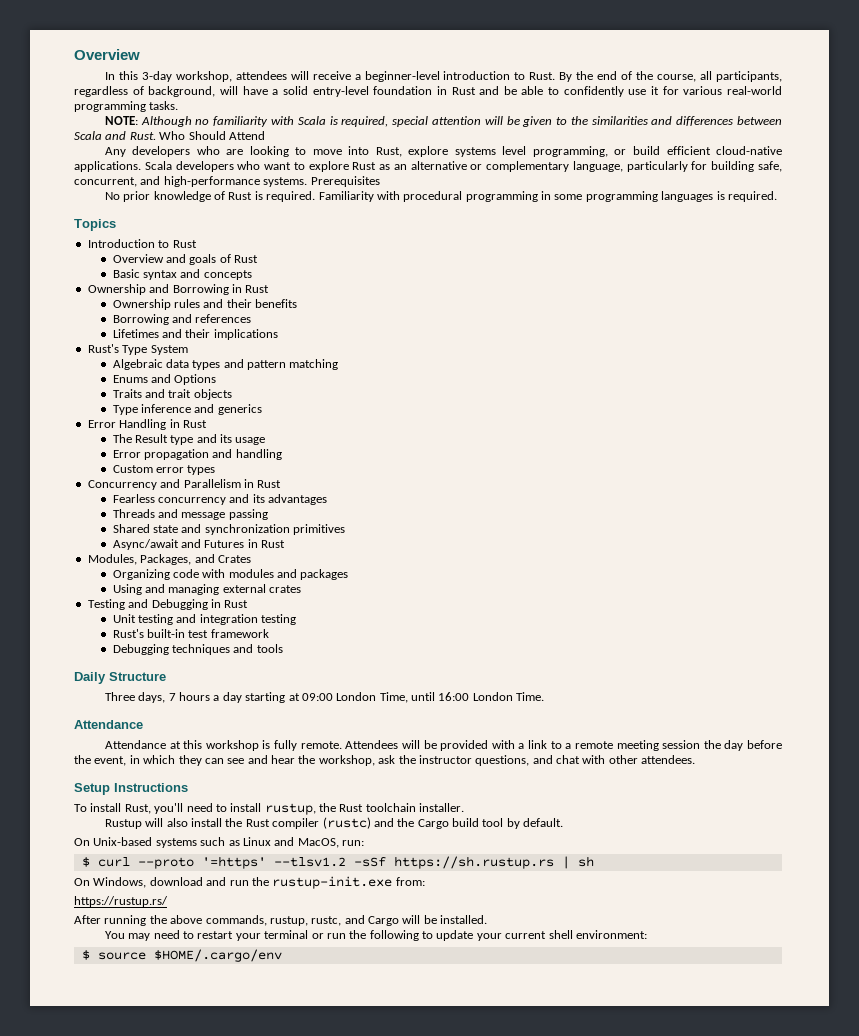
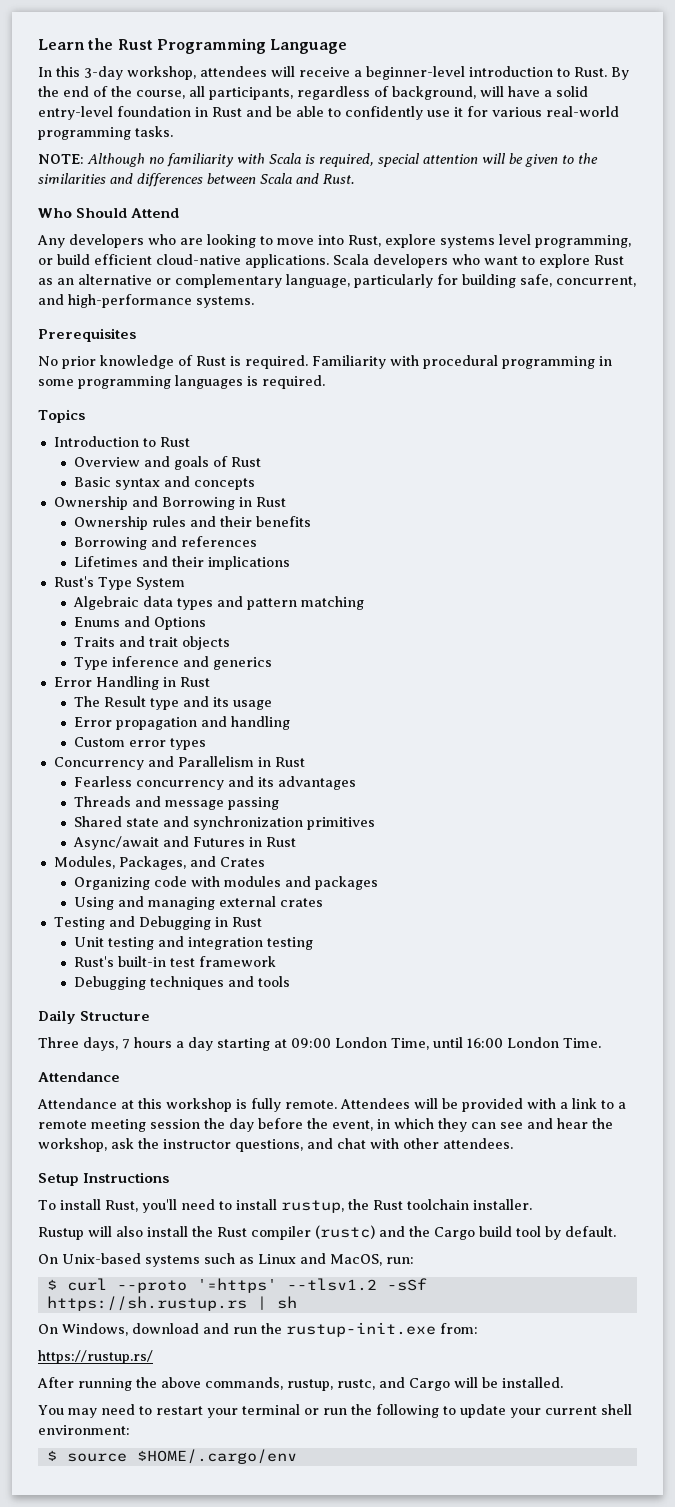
[74,49,140,60] Overview -> [38,38,348,54] Learn the Rust Programming Language
(156, 136) none -> (354, 179) //
(308, 182) none -> (254, 302) //

